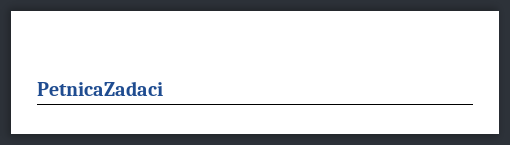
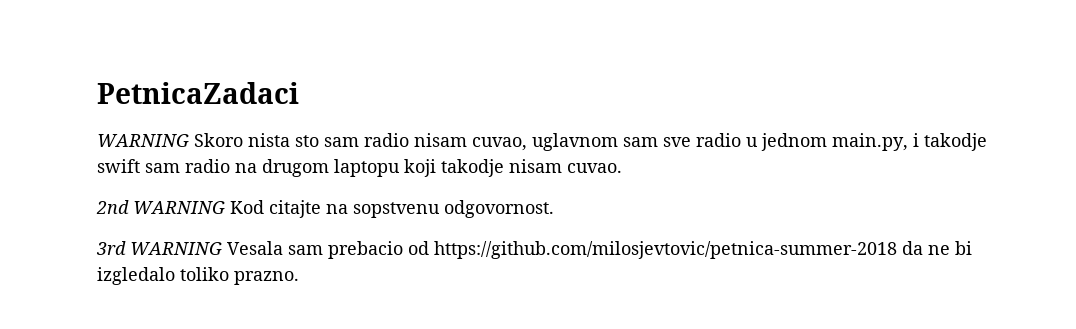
(163, 88) none -> [97,133,987,151] [97,159,622,177] [96,200,554,218] [96,241,972,259] [97,267,299,285] // WARNING Skoro nista sto sam radio nisam cuvao, uglavnom sam sve radio u jednom main.py, i takodje swift sam radio na drugom laptopu koji takodje nisam cuvao. // 2nd WARNING Kod citajte na sopstvenu odgovornost. // 3rd WARNING Vesala sam prebacio od https://github.com/milosjevtovic/petnica-summer-2018 da ne bi izgledalo toliko prazno.

